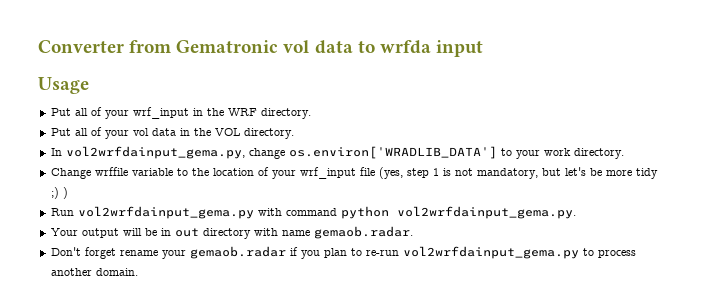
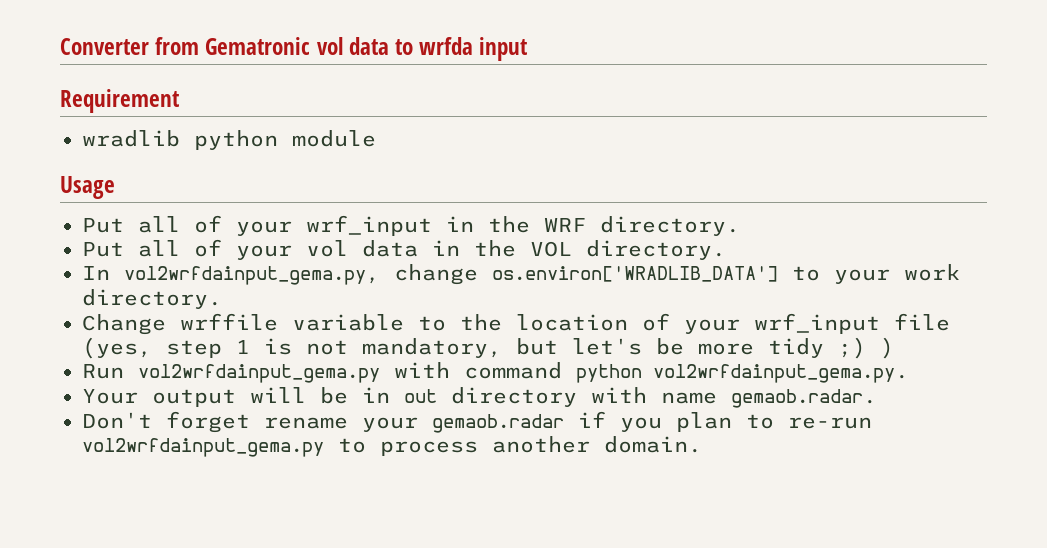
(483, 48) none -> [60,89,179,113] [82,130,376,150] // Requirement // wradlib python module

